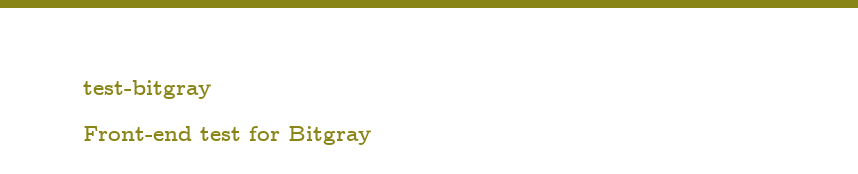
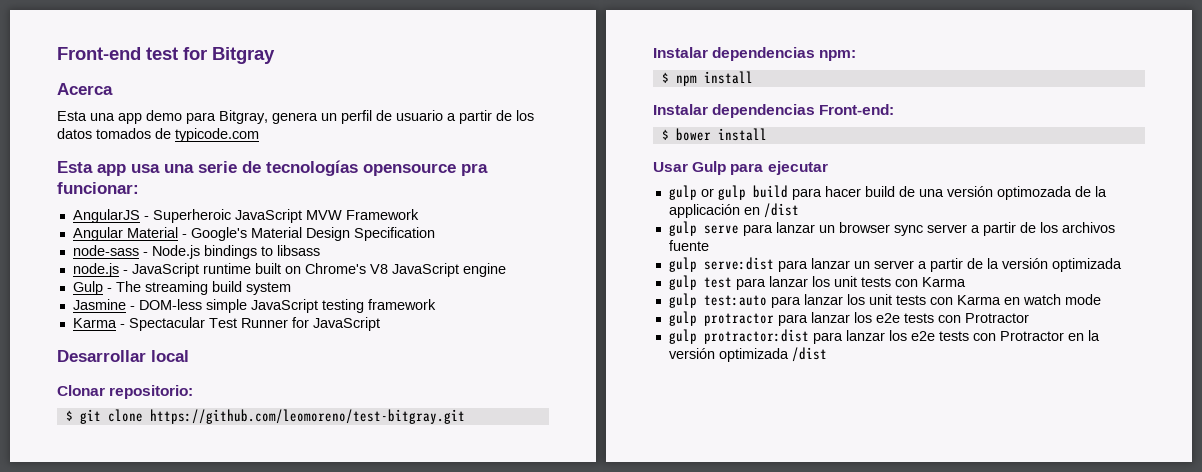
[83,80,211,99] test-bitgray // -> (57, 53) none
(371, 135) none -> [57,83,113,95] [57,110,534,124] [57,128,259,142] [57,160,488,176] [57,182,139,194] [72,209,419,223] [72,227,435,241] [72,245,320,259] [72,263,506,277] [72,281,291,295] [72,299,436,313] [72,317,380,331] [57,350,189,362] [57,385,194,399] [65,409,465,424] [653,47,857,61] [661,71,753,86] [653,104,895,118] [661,128,767,141] [653,161,828,175] [668,185,1107,200] [668,203,799,218] [668,221,1115,236] [668,240,709,251] [668,257,1122,272] [668,275,966,290] [668,293,1101,308] [668,311,1029,326] [668,329,1100,344] [668,347,827,362] // Acerca // Esta una app demo para Bitgray, genera un perfil de usuario a partir de los datos tomados de typicode.com // Esta app usa una serie de tecnologías opensource pra funcionar: // AngularJS - Superheroic JavaScript MVW Framework // Angular Material - Google's Material Design Specification // node-sass - Node.js bindings to libsass // node.js - JavaScript runtime built on Chrome's V8 JavaScript engine // Gulp - The streaming build system // Jasmine - DOM-less simple JavaScript testing framework // Karma - Spectacular Test Runner for JavaScript // Desarrollar local // Clonar repositorio: // $ git clone https://github.com/leomoreno/test-bitgray.git // Instalar dependencias npm: // $ npm install // Instalar dependencias Front-end: // $ bower install // Usar Gulp para ejecutar // gulp or gulp build para hacer build de una versión optimozada de la applicación en /dist // gulp serve para lanzar un browser sync server a partir de los archivos fuente // gulp serve:dist para lanzar un server a partir de la versión optimizada // gulp test para lanzar los unit tests con Karma // gulp test:auto para lanzar los unit tests con Karma en watch mode // gulp protractor para lanzar los e2e tests con Protractor // gulp protractor:dist para lanzar los e2e tests con Protractor en la versión optimizada /dist

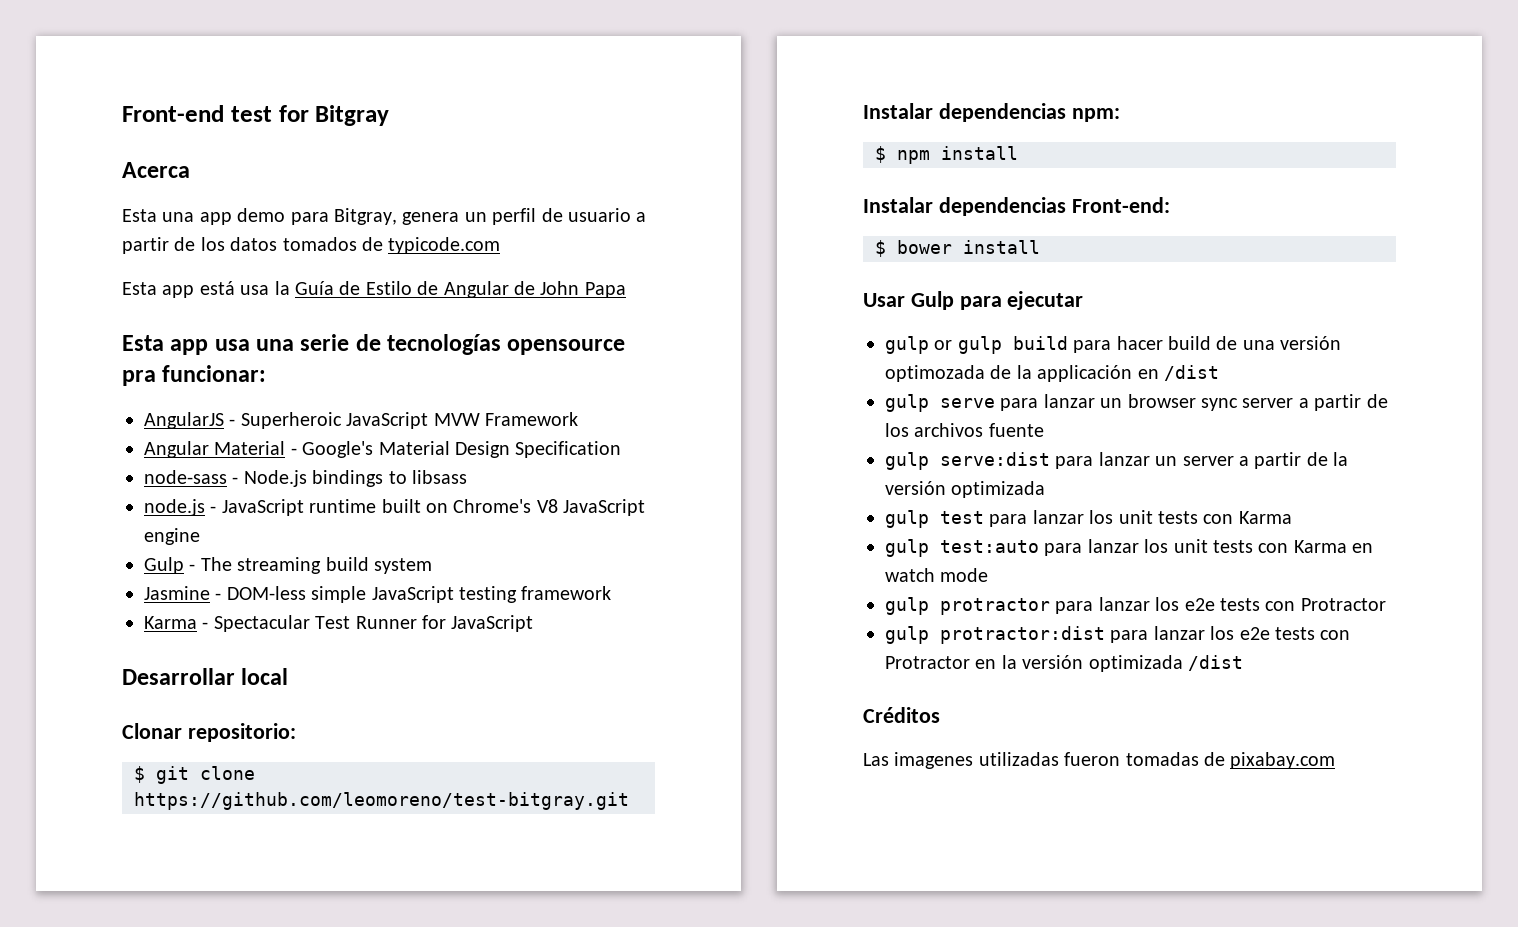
(259, 135) none -> [122,281,626,298] // Esta app está usa la Guía de Estilo de Angular de John Papa
(827, 354) none -> [863,707,940,723] [863,752,1336,769] // Créditos // Las imagenes utilizadas fueron tomadas de pixabay.com

